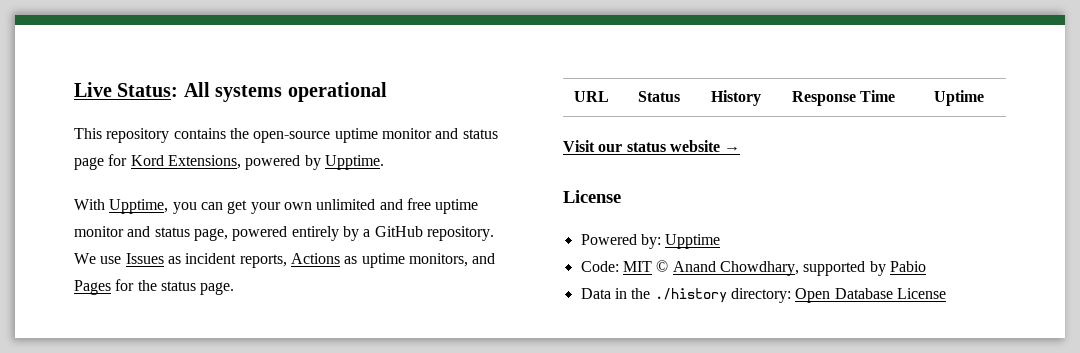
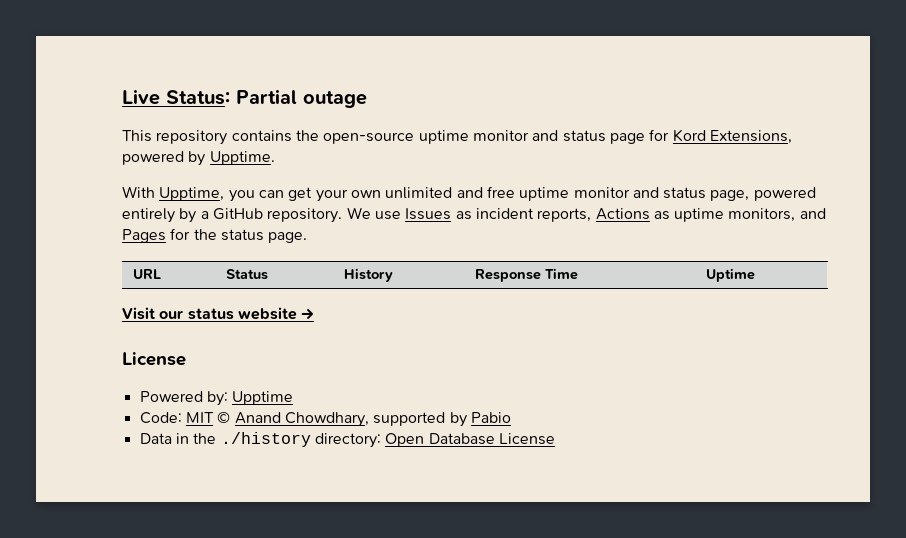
[183,82,387,102] All systems operational -> [236,89,367,108] Partial outage

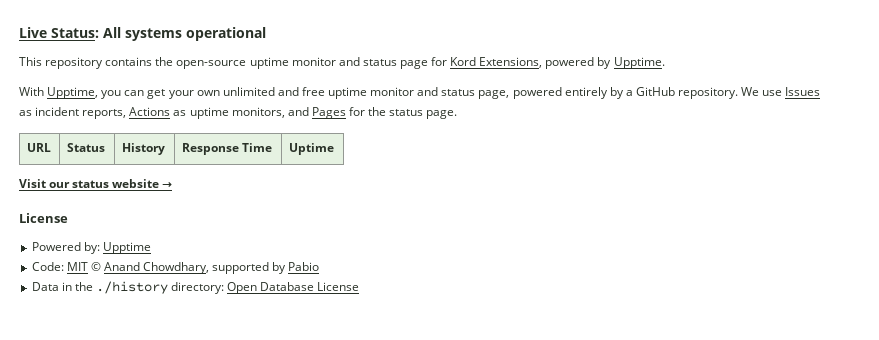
[236,89,367,108] Partial outage -> [103,27,266,41] All systems operational

